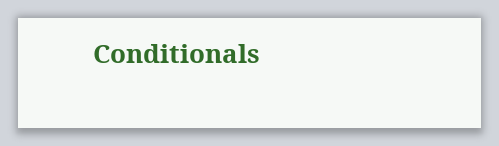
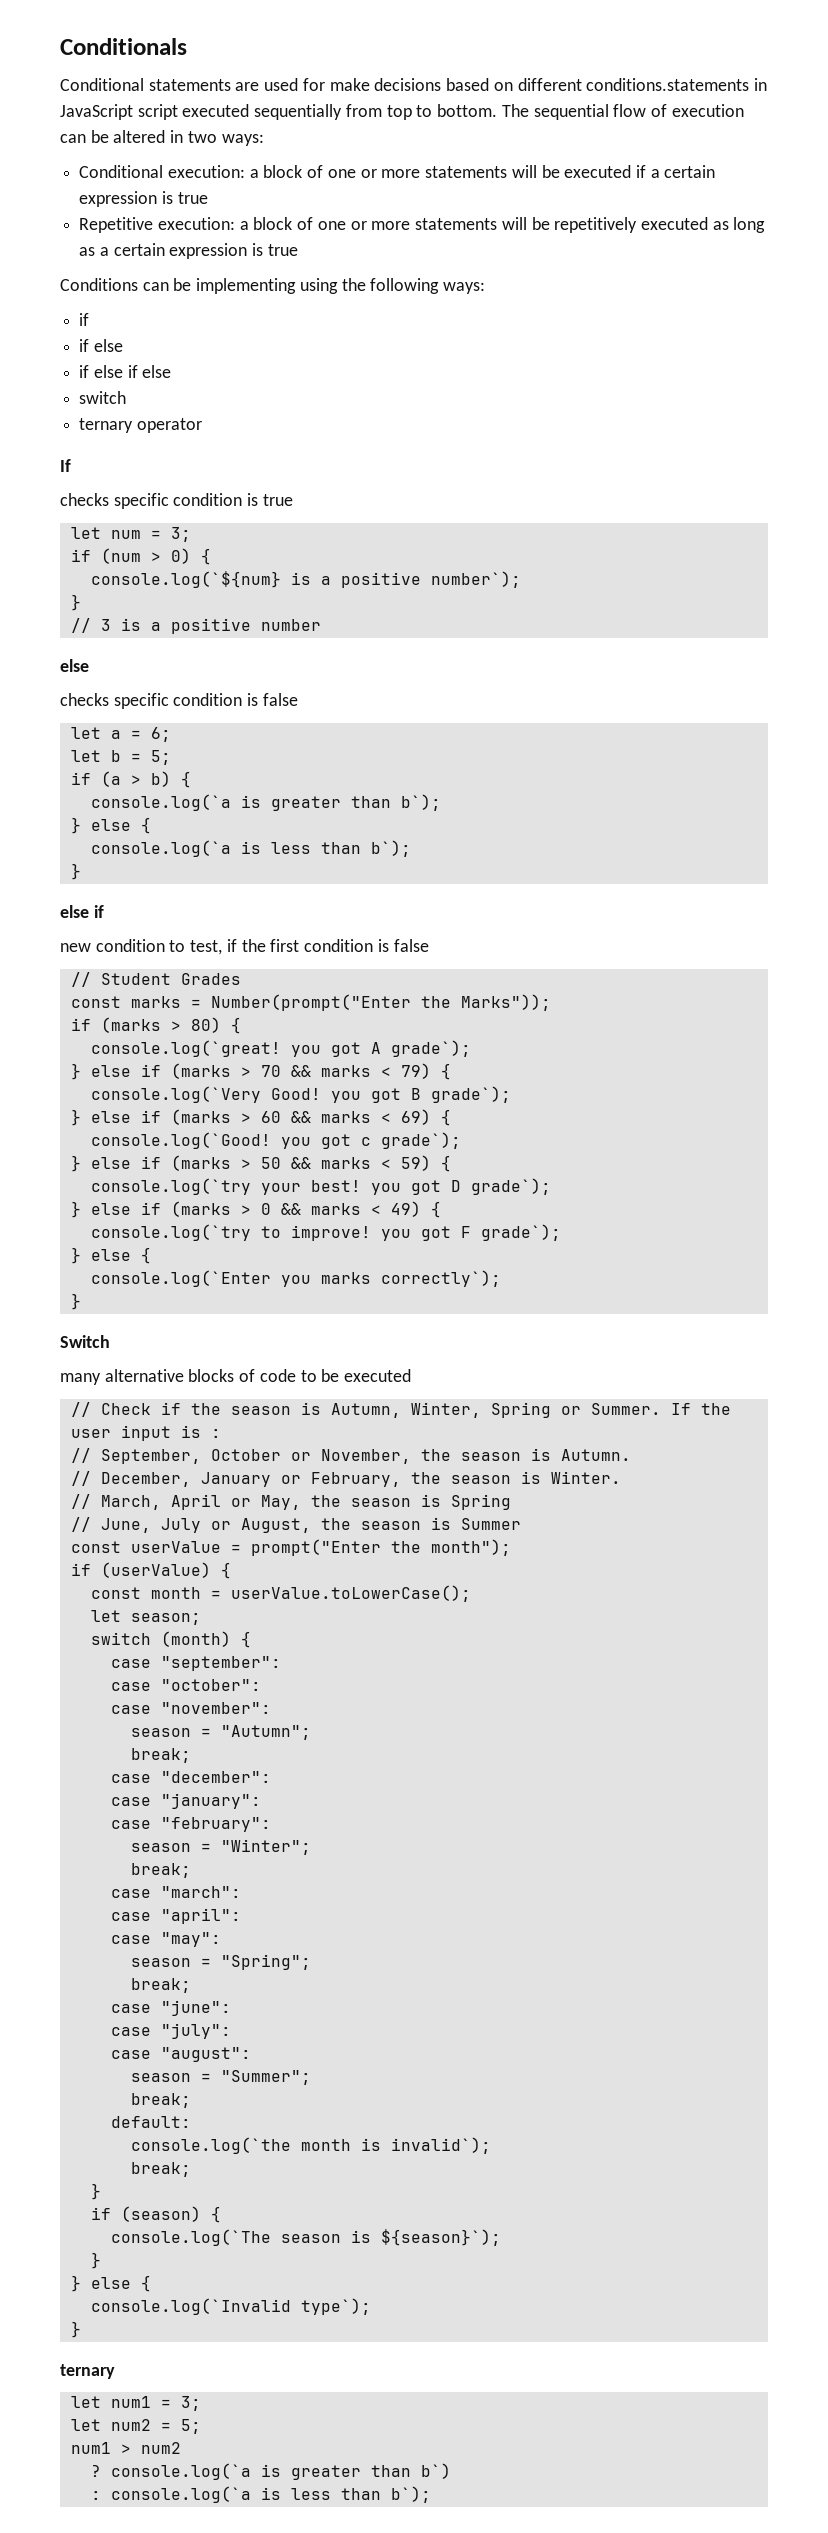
(260, 53) none -> [60,78,767,91] [60,104,744,120] [60,130,264,146] [79,165,716,178] [79,191,208,207] [79,217,766,233] [79,243,298,259] [60,278,486,294] [79,313,90,326] [79,339,123,352] [79,365,172,378] [79,391,127,404] [79,418,202,433] [60,459,71,472] [60,493,293,509] [70,527,191,542] [70,548,211,565] [90,571,521,588] [70,594,81,611] [70,618,321,634] [60,659,89,672] [60,693,298,709] [70,727,171,742] [70,750,171,765] [70,771,191,788] [90,794,441,811] [70,817,151,834] [90,840,411,857] [70,863,81,880] [60,905,104,918] [60,939,429,955] [70,972,241,987] [70,994,551,1011] [70,1017,241,1034] [90,1040,471,1057] [70,1063,451,1080] [90,1086,511,1103] [70,1109,451,1126] [90,1132,461,1149] [70,1155,451,1172] [90,1178,551,1195] [70,1201,441,1218] [90,1224,561,1241] [70,1247,151,1264] [90,1270,501,1287] [70,1293,81,1310] [60,1335,110,1348] [60,1369,412,1385] [70,1402,731,1418] [70,1425,221,1441] [70,1448,631,1464] [70,1471,621,1487] [70,1494,511,1510] [70,1517,521,1533] [70,1539,511,1556] [70,1562,231,1579] [90,1585,471,1602] [90,1610,201,1625] [90,1631,251,1648] [110,1656,281,1671] [110,1679,261,1691] [110,1702,271,1714] [130,1725,311,1740] [130,1748,191,1763] [110,1771,271,1783] [110,1793,261,1809] [110,1817,271,1832] [130,1839,311,1855] [130,1863,191,1878] [110,1886,241,1898] [110,1908,241,1924] [110,1932,221,1947] [130,1954,311,1970] [130,1978,191,1993] [110,2000,231,2016] [110,2023,231,2039] [110,2047,251,2062] [130,2070,311,2085] [130,2093,191,2108] [110,2116,191,2128] [130,2137,491,2154] [130,2162,191,2177] [90,2183,101,2200] [90,2206,221,2223] [110,2229,501,2246] [90,2252,101,2269] [70,2275,151,2292] [90,2298,371,2315] [70,2321,81,2338] [60,2364,115,2379] [70,2396,201,2411] [70,2419,201,2434] [70,2442,181,2454] [90,2463,451,2480] [90,2486,431,2503] // Conditional statements are used for make decisions based on different conditions.statements in JavaScript script executed sequentially from top to bottom. The sequential flow of execution can be altered in two ways: // Conditional execution: a block of one or more statements will be executed if a certain expression is true // Repetitive execution: a block of one or more statements will be repetitively executed as long as a certain expression is true // Conditions can be implementing using the following ways: // if // if else // if else if else // switch // ternary operator // If // checks specific condition is true // let num = 3; // if (num > 0) { // console.log(`${num} is a positive number`); // } // // 3 is a positive number // else // checks specific condition is false // let a = 6; // let b = 5; // if (a > b) { // console.log(`a is greater than b`); // } else { // console.log(`a is less than b`); // } // else if // new condition to test, if the first condition is false // // Student Grades // const marks = Number(prompt("Enter the Marks")); // if (marks > 80) { // console.log(`great! you got A grade`); // } else if (marks > 70 && marks < 79) { // console.log(`Very Good! you got B grade`); // } else if (marks > 60 && marks < 69) { // console.log(`Good! you got c grade`); // } else if (marks > 50 && marks < 59) { // console.log(`try your best! you got D grade`); // } else if (marks > 0 && marks < 49) { // console.log(`try to improve! you got F grade`); // } else { // console.log(`Enter you marks correctly`); // } // Switch // many alternative blocks of code to be executed // // Check if the season is Autumn, Winter, Spring or Summer. If the user input is : // // September, October or November, the season is Autumn. // // December, January or February, the season is Winter. // // March, April or May, the season is Spring // // June, July or August, the season is Summer // const userValue = prompt("Enter the month"); // if (userValue) { // const month = userValue.toLowerCase(); // let season; // switch (month) { // case "september": // case "october": // case "november": // season = "Autumn"; // break; // case "december": // case "january": // case "february": // season = "Winter"; // break; // case "march": // case "april": // case "may": // season = "Spring"; // break; // case "june": // case "july": // case "august": // season = "Summer"; // break; // default: // console.log(`the month is invalid`); // break; // } // if (season) { // console.log(`The season is ${season}`); // } // } else { // console.log(`Invalid type`); // } // ternary // let num1 = 3; // let num2 = 5; // num1 > num2 // ? console.log(`a is greater than b`) // : console.log(`a is less than b`);

